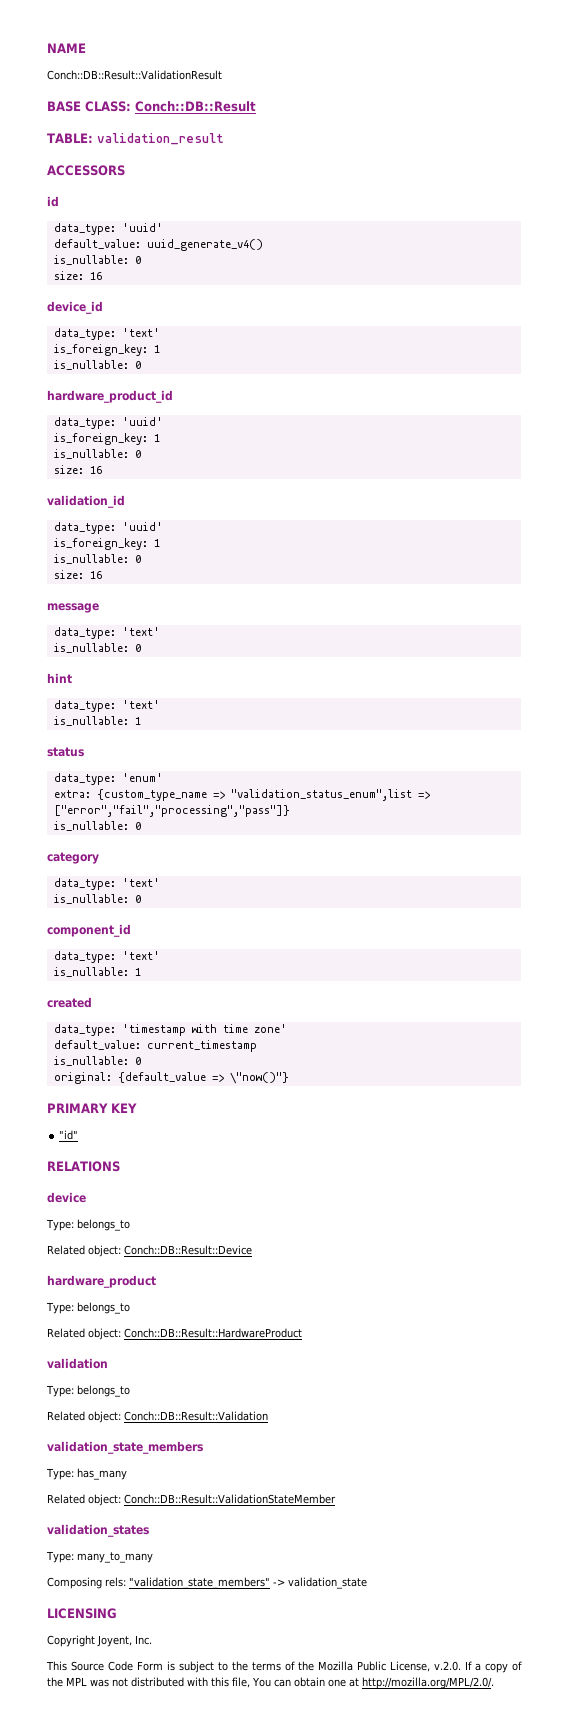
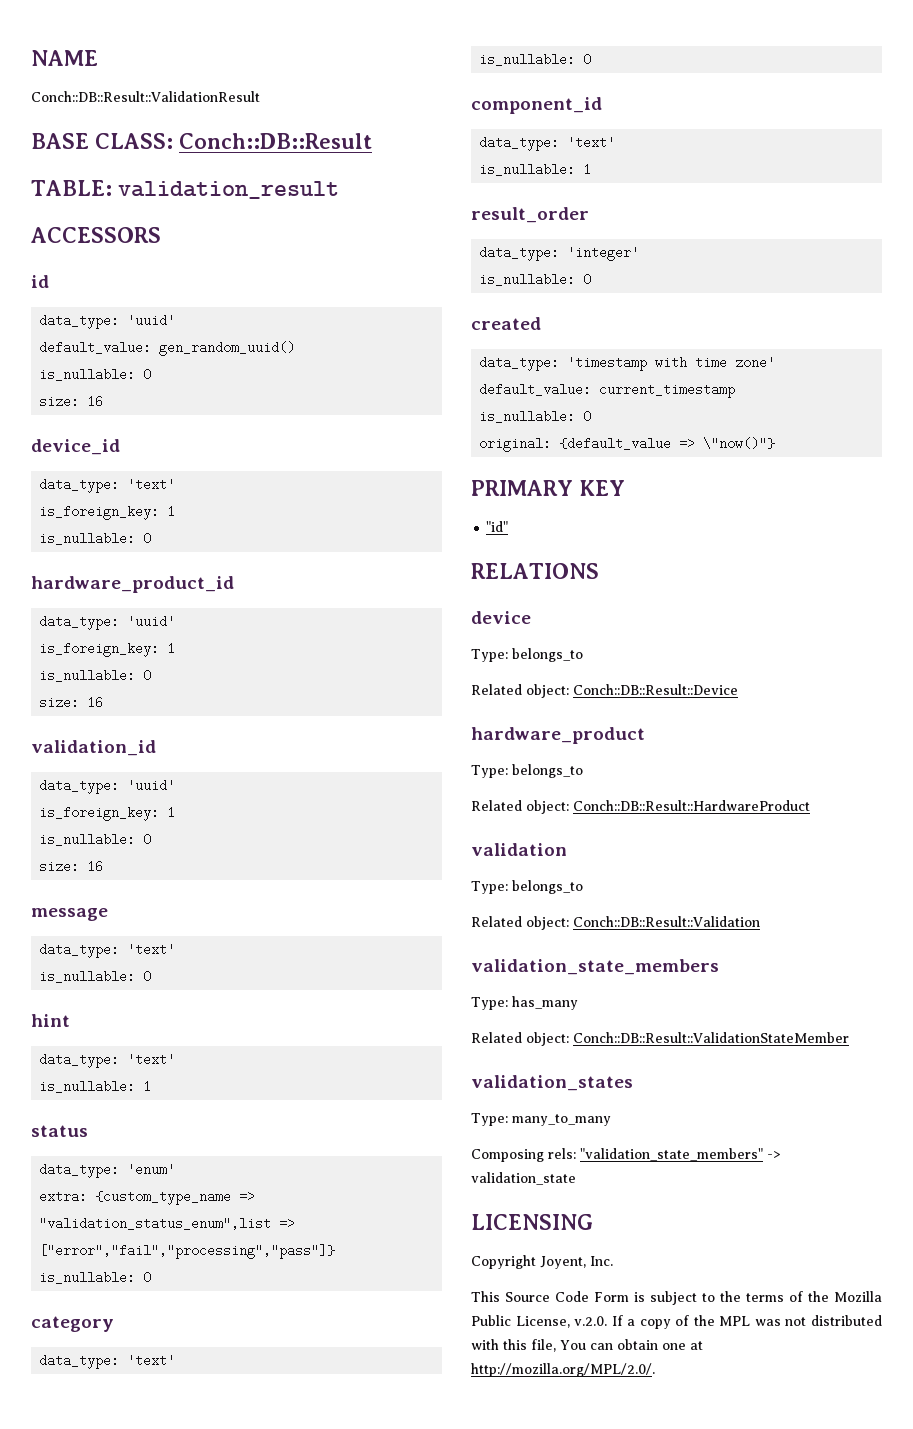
[146,239,263,251] uuid_generate_v4() -> [159,341,296,356] gen_random_uuid()
(141, 972) none -> [471,207,589,223] [479,246,640,261] [479,273,592,286] // result_order // data_type: 'integer' // is_nullable: 0

